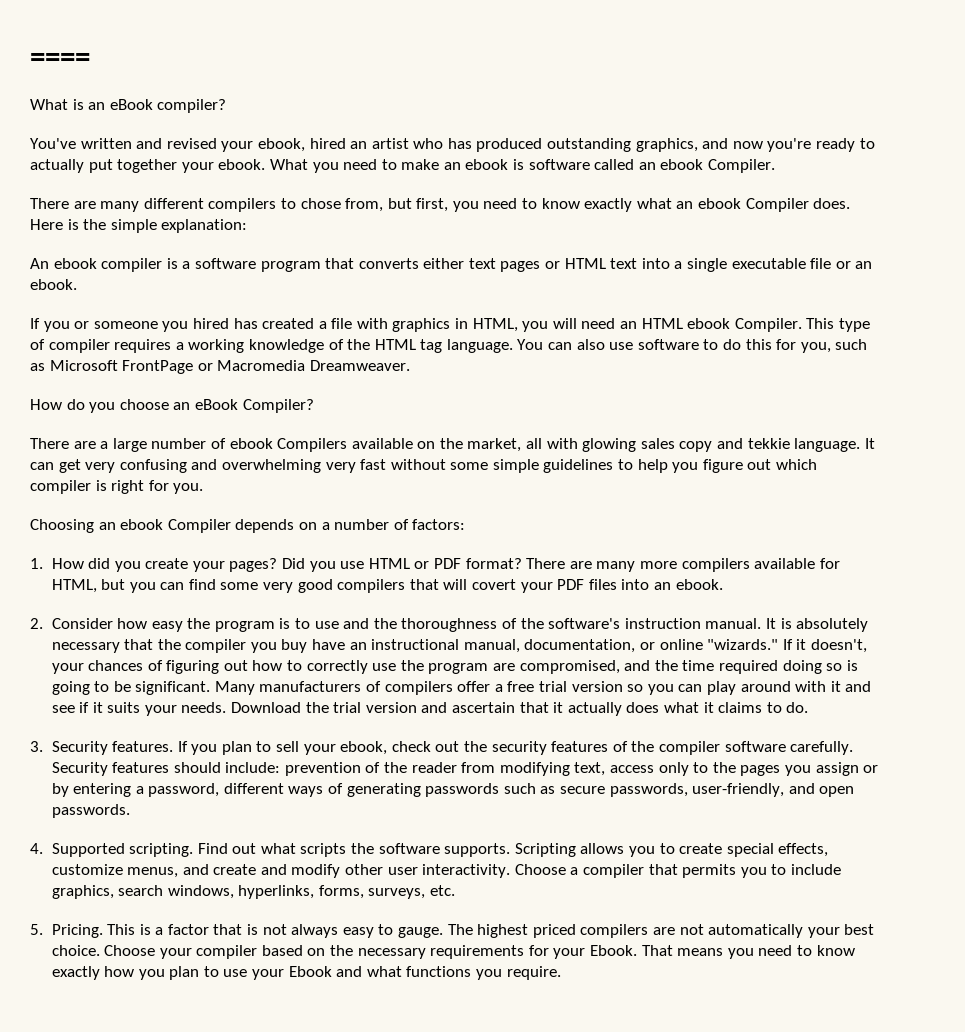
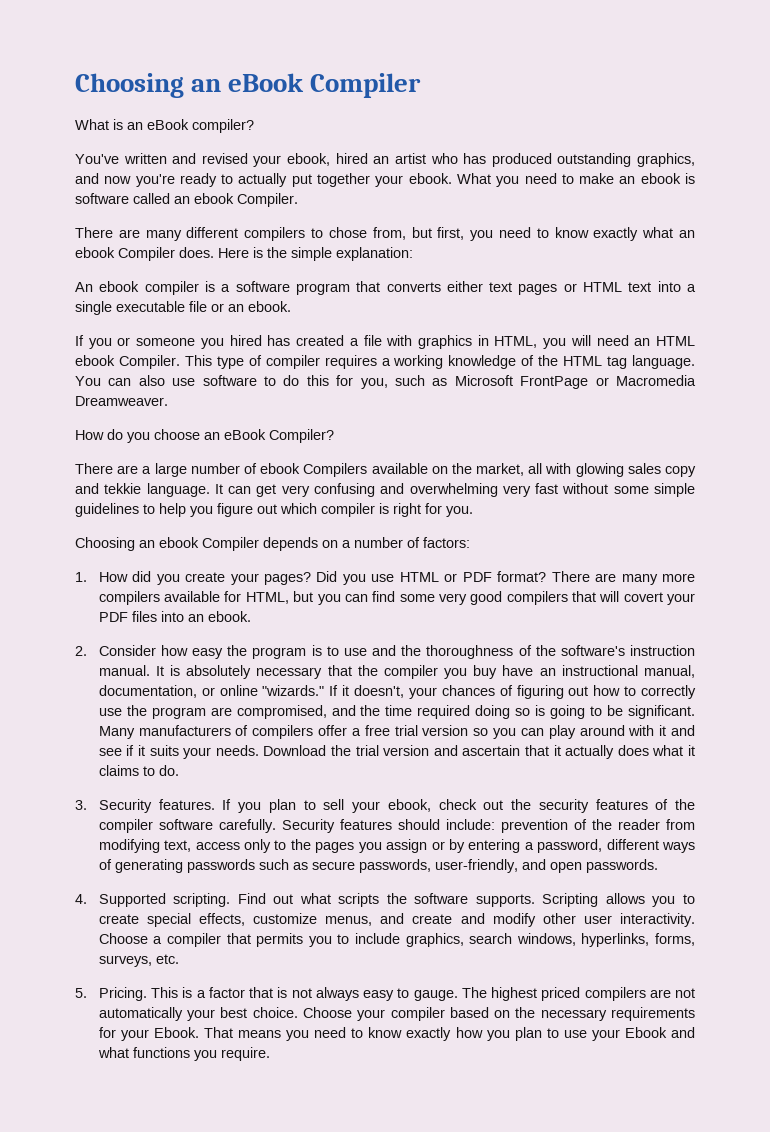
[30,53,90,67] ==== -> [75,73,422,98] Choosing an eBook Compiler

